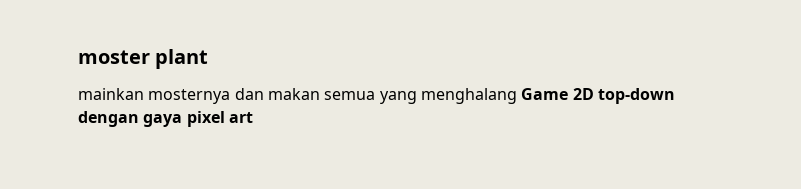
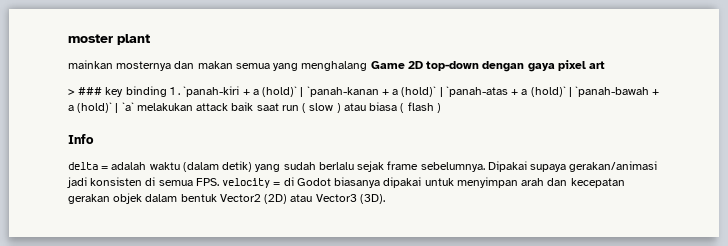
(253, 117) none -> [68,86,660,97] [68,102,441,113] [68,134,94,144] [68,161,658,172] [67,177,625,188] [68,193,385,204] // > ### key binding 1 . `panah-kiri + a (hold)` | `panah-kanan + a (hold)` | `panah-atas + a (hold)` | `panah-bawah + a (hold)` | `a` melakukan attack baik saat run ( slow ) atau biasa ( flash ) // Info // delta = adalah waktu (dalam detik) yang sudah berlalu sejak frame sebelumnya. Dipakai supaya gerakan/animasi jadi konsisten di semua FPS. velocity = di Godot biasanya dipakai untuk menyimpan arah dan kecepatan gerakan objek dalam bentuk Vector2 (2D) atau Vector3 (3D).

